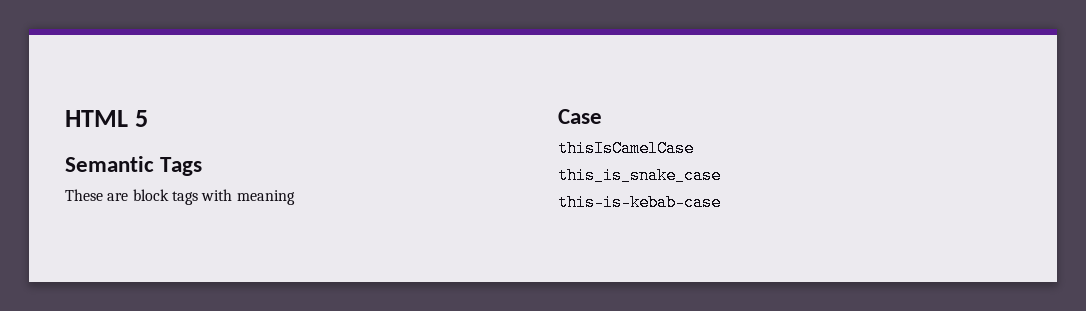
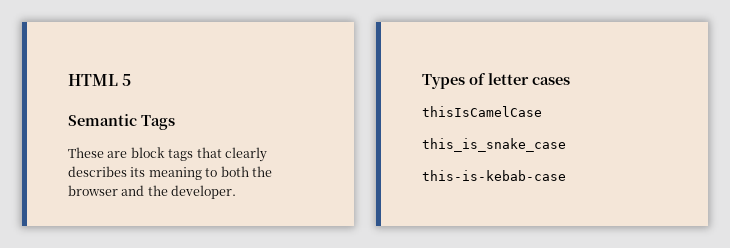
[201,189,295,205] [558,109,602,124] with meaning // Case -> [196,147,267,162] [68,166,272,180] [68,185,237,199] [422,73,570,89] that clearly describes its meaning to both the browser and the developer. // Types of letter cases

